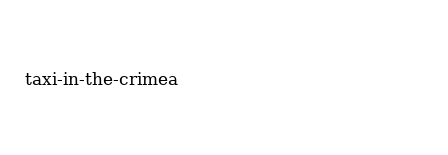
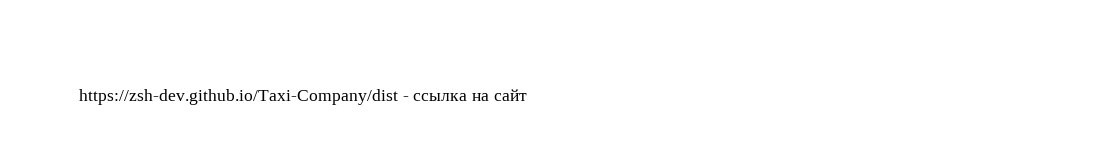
[25,72,178,85] taxi-in-the-crimea -> [79,89,527,105] https://zsh-dev.github.io/Taxi-Company/dist - ссылка на сайт

